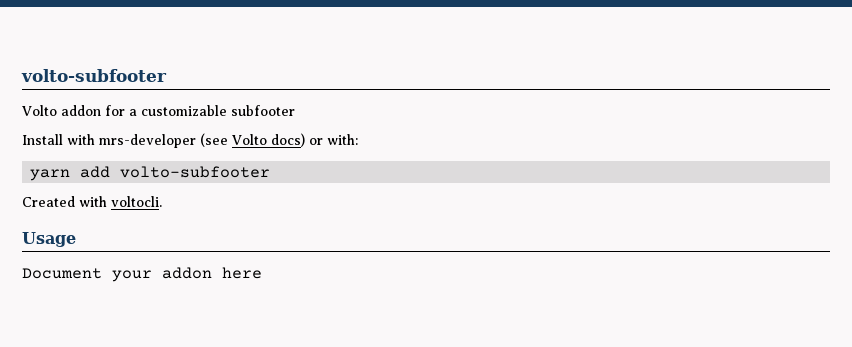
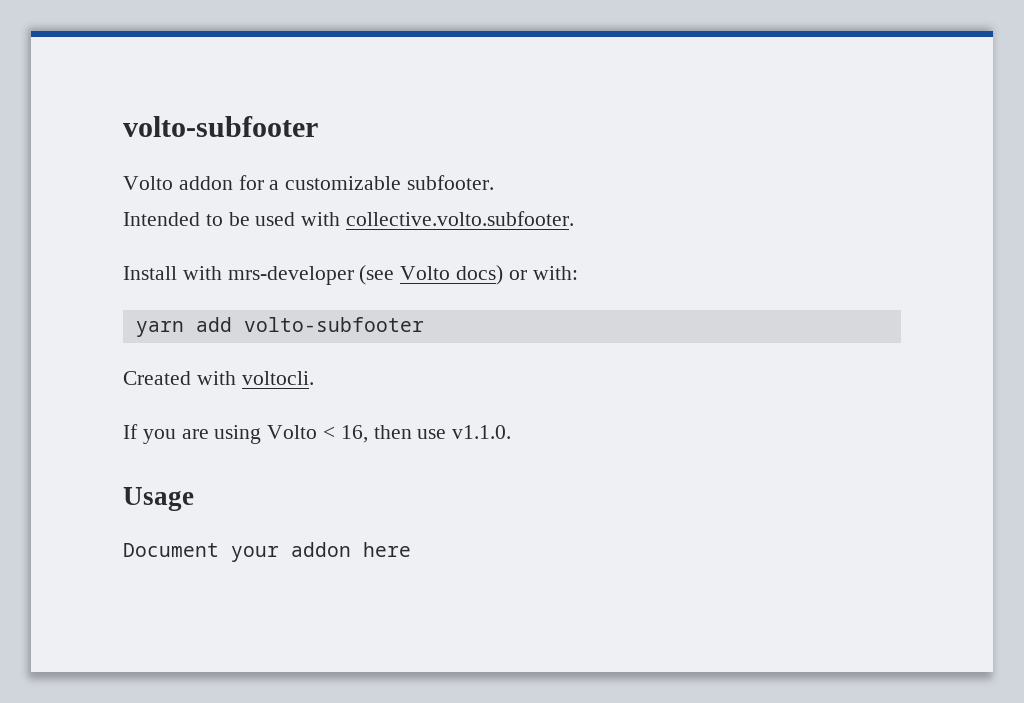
[231,105,295,116] subfooter -> [407,175,495,190] [123,211,575,226] subfooter. // Intended to be used with collective.volto.subfooter.
(162, 201) none -> [123,424,512,444] // If you are using Volto < 16, then use v1.1.0.

